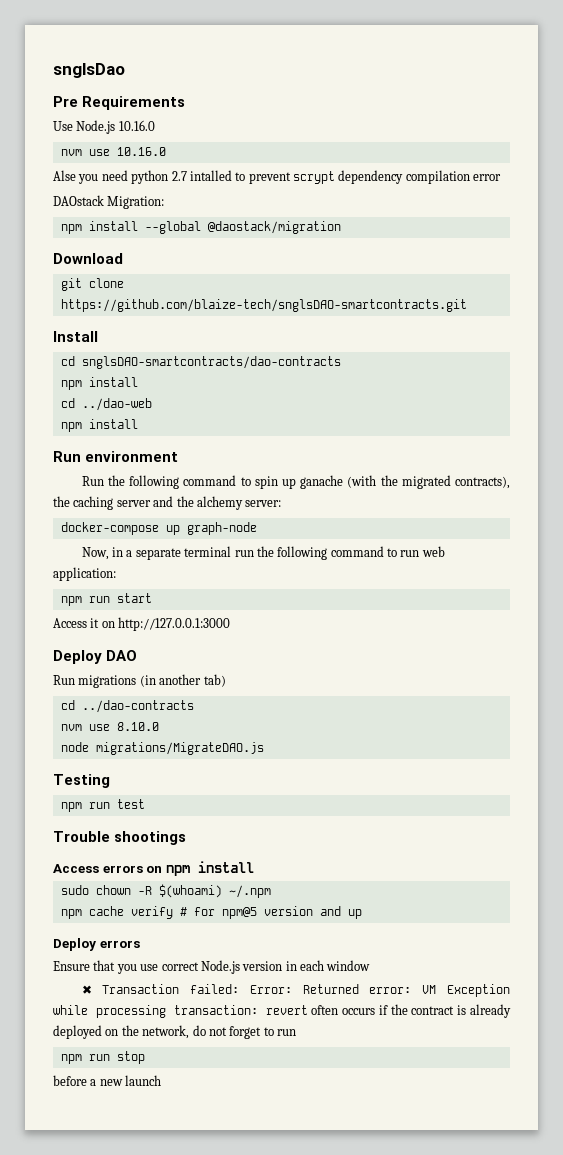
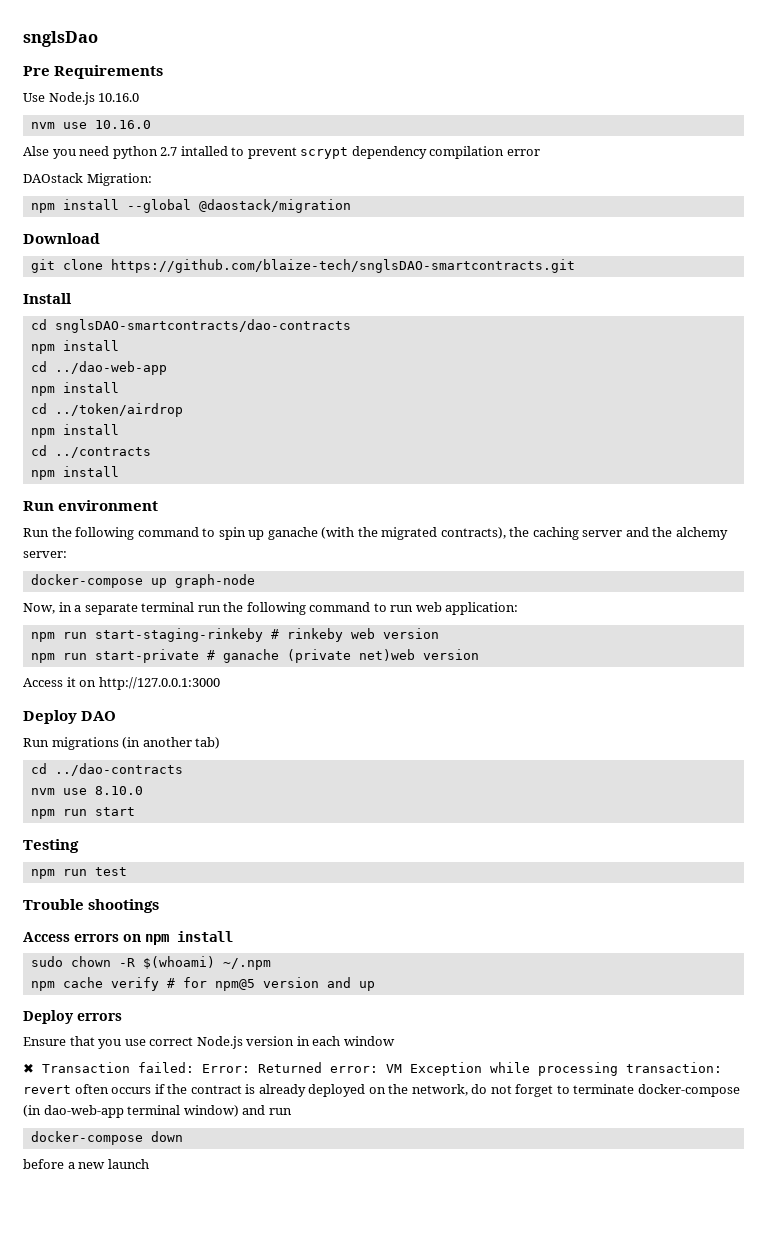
[81,398,152,411] ../dao-web -> [54,361,167,375] [30,382,119,396] [30,403,183,417] [30,424,119,438] [30,445,151,458] ../dao-web-app // npm install // cd ../token/airdrop // npm install // cd ../contracts
[116,593,152,603] start -> [94,628,439,642] [30,649,479,663] start-staging-rinkeby # rinkeby web version // npm run start-private # ganache (private net)web version
[60,742,264,755] node migrations/MigrateDAO.js -> [30,807,135,819] npm run start
[277,1029,296,1036] [60,1051,145,1064] run // npm run stop -> [573,1084,740,1097] [23,1105,292,1118] [30,1131,183,1145] terminate docker-compose (in dao-web-app terminal window) and run // docker-compose down

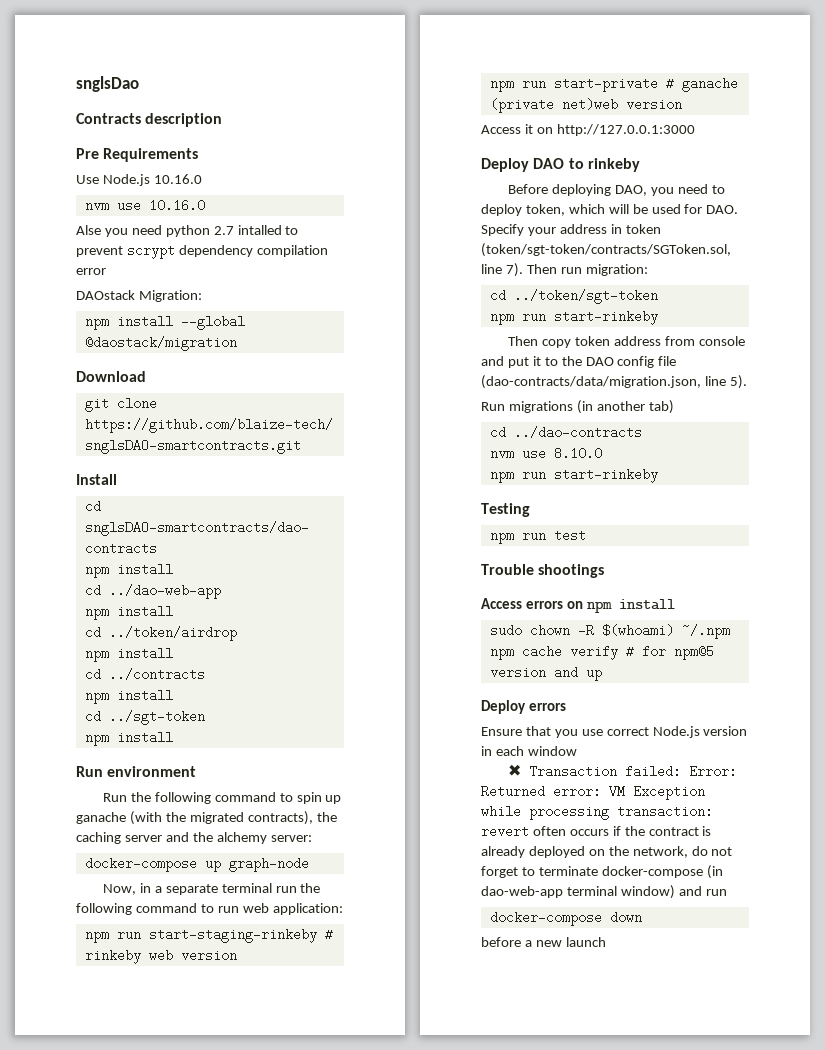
(98, 39) none -> [76,113,223,127] // Contracts description
(119, 471) none -> [84,710,205,725] [84,731,173,746] // cd ../sgt-token // npm install
(117, 716) none -> [568,158,640,172] [507,184,725,196] [481,204,739,216] [481,224,661,236] [481,243,731,257] [481,263,648,277] [489,289,658,304] [489,310,658,325] [507,336,745,348] [481,356,677,368] [481,375,747,389] to rinkeby // Before deploying DAO, you need to deploy token, which will be used for DAO. Specify your address in token (token/sgt-token/contracts/SGToken.sol, line 7). Then run migration: // cd ../token/sgt-token // npm run start-rinkeby // Then copy token address from console and put it to the DAO config file (dao-contracts/data/migration.json, line 5).
[94,807,135,816] start -> [553,468,658,483] start-rinkeby

